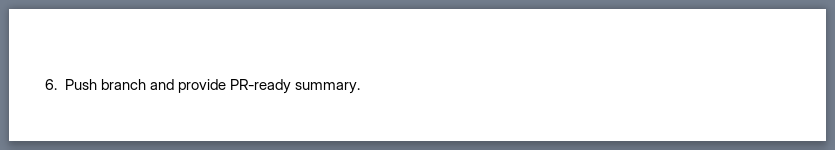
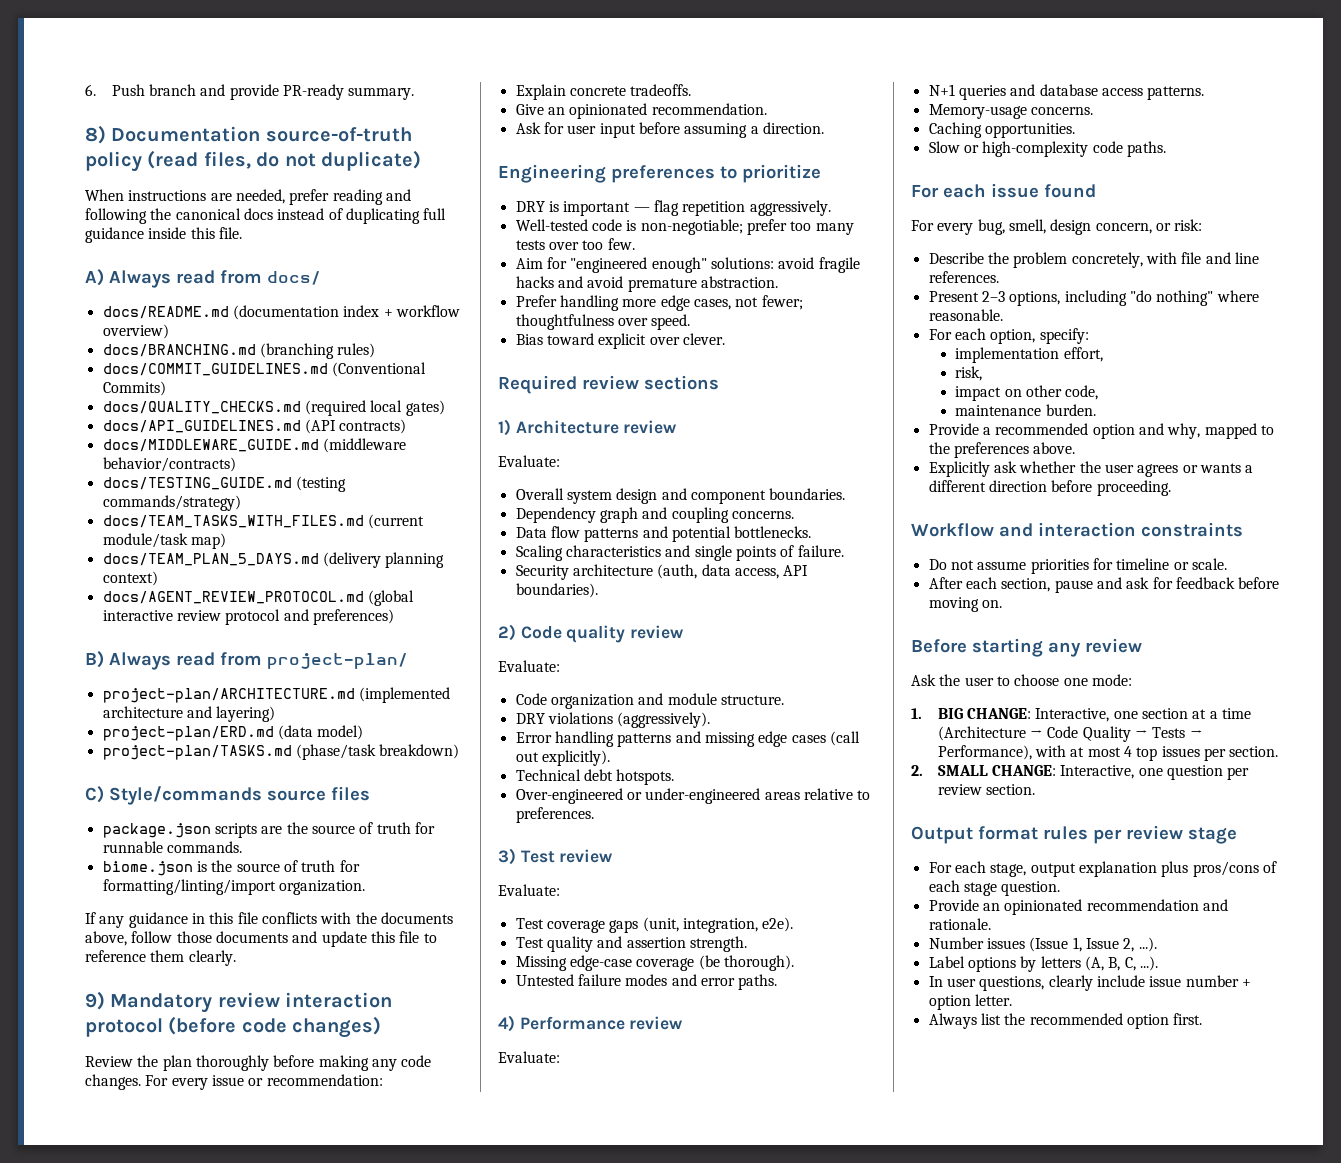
(360, 88) none -> [85,125,412,144] [85,150,421,172] [85,189,411,205] [85,208,447,224] [85,227,242,243] [85,269,321,288] [102,305,460,320] [102,324,169,339] [102,343,376,359] [102,362,426,377] [102,381,166,396] [102,400,445,416] [102,419,407,434] [102,438,406,453] [102,457,236,472] [102,476,346,492] [102,495,241,511] [102,514,424,529] [102,533,226,549] [102,552,445,568] [102,571,158,586] [102,590,414,606] [102,609,394,625] [85,651,408,670] [102,687,450,703] [102,706,276,722] [102,725,364,741] [102,744,460,760] [85,786,370,805] [102,822,435,838] [102,841,242,853] [102,860,360,876] [102,879,365,895] [85,912,453,928] [85,931,437,947] [85,950,236,966] [85,991,393,1013] [85,1016,382,1038] [85,1055,432,1071] [85,1074,383,1090] [515,84,692,100] [515,103,767,119] [515,122,824,138] [498,164,821,183] [515,200,831,216] [515,219,854,235] [515,238,635,250] [515,257,860,273] [515,276,778,292] [515,295,803,311] [515,314,691,330] [515,333,725,349] [498,375,719,394] [498,419,677,436] [498,455,560,467] [515,488,846,504] [515,507,794,523] [515,526,812,542] [515,545,844,561] [515,564,809,580] [515,583,598,598] [498,624,684,643] [498,660,560,672] [515,693,784,709] [515,712,711,728] [515,731,860,747] [515,750,610,766] [515,769,675,785] [515,788,871,804] [515,807,594,823] [498,848,613,865] [498,884,560,896] [515,917,794,933] [515,936,747,952] [515,955,794,971] [515,974,778,990] [498,1015,683,1032] [498,1051,560,1063] [928,84,1205,100] [928,104,1093,119] [928,122,1075,138] [928,141,1166,157] [911,183,1096,198] [911,219,1203,235] [928,252,1259,268] [928,271,999,283] [928,290,1259,306] [928,309,1003,321] [928,328,1089,344] [955,347,1103,363] [955,366,983,381] [955,385,1099,401] [955,404,1096,416] [928,423,1274,439] [928,442,1076,458] [928,461,1254,477] [928,480,1171,496] [911,522,1243,537] [928,558,1227,574] [928,577,1280,593] [928,597,1002,612] [911,638,1142,657] [911,674,1132,686] [911,708,1251,722] [937,726,1203,742] [937,745,1279,761] [911,765,1250,780] [937,784,1035,795] [911,825,1237,844] [928,861,1277,877] [928,880,1061,896] [928,899,1228,915] [928,918,991,930] [928,937,1157,952] [928,956,1158,972] [928,975,1251,991] [928,994,1012,1010] [928,1013,1203,1029] // 8) Documentation source-of-truth policy (read files, do not duplicate) // When instructions are needed, prefer reading and following the canonical docs instead of duplicating full guidance inside this file. // A) Always read from docs/ // docs/README.md (documentation index + workflow overview) // docs/BRANCHING.md (branching rules) // docs/COMMIT_GUIDELINES.md (Conventional Commits) // docs/QUALITY_CHECKS.md (required local gates) // docs/API_GUIDELINES.md (API contracts) // docs/MIDDLEWARE_GUIDE.md (middleware behavior/contracts) // docs/TESTING_GUIDE.md (testing commands/strategy) // docs/TEAM_TASKS_WITH_FILES.md (current module/task map) // docs/TEAM_PLAN_5_DAYS.md (delivery planning context) // docs/AGENT_REVIEW_PROTOCOL.md (global interactive review protocol and preferences) // B) Always read from project-plan/ // project-plan/ARCHITECTURE.md (implemented architecture and layering) // project-plan/ERD.md (data model) // project-plan/TASKS.md (phase/task breakdown) // C) Style/commands source files // package.json scripts are the source of truth for runnable commands. // biome.json is the source of truth for formatting/linting/import organization. // If any guidance in this file conflicts with the documents above, follow those documents and update this file to reference them clearly. // 9) Mandatory review interaction protocol (before code changes) // Review the plan thoroughly before making any code changes. For every issue or recommendation: // Explain concrete tradeoffs. // Give an opinionated recommendation. // Ask for user input before assuming a direction. // Engineering preferences to prioritize // DRY is important — flag repetition aggressively. // Well-tested code is non-negotiable; prefer too many tests over too few. // Aim for "engineered enough" solutions: avoid fragile hacks and avoid premature abstraction. // Prefer handling more edge cases, not fewer; thoughtfulness over speed. // Bias toward explicit over clever. // Required review sections // 1) Architecture review // Evaluate: // Overall system design and component boundaries. // Dependency graph and coupling concerns. // Data flow patterns and potential bottlenecks. // Scaling characteristics and single points of failure. // Security architecture (auth, data access, API boundaries). // 2) Code quality review // Evaluate: // Code organization and module structure. // DRY violations (aggressively). // Error handling patterns and missing edge cases (call out explicitly). // Technical debt hotspots. // Over-engineered or under-engineered areas relative to preferences. // 3) Test review // Evaluate: // Test coverage gaps (unit, integration, e2e). // Test quality and assertion strength. // Missing edge-case coverage (be thorough). // Untested failure modes and error paths. // 4) Performance review // Evaluate: // N+1 queries and database access patterns. // Memory-usage concerns. // Caching opportunities. // Slow or high-complexity code paths. // For each issue found // For every bug, smell, design concern, or risk: // Describe the problem concretely, with file and line references. // Present 2–3 options, including "do nothing" where reasonable. // For each option, specify: // implementation effort, // risk, // impact on other code, // maintenance burden. // Provide a recommended option and why, mapped to the preferences above. // Explicitly ask whether the user agrees or wants a different direction before proceeding. // Workflow and interaction constraints // Do not assume priorities for timeline or scale. // After each section, pause and ask for feedback before moving on. // Before starting any review // Ask the user to choose one mode: // 1. BIG CHANGE: Interactive, one section at a time (Architecture → Code Quality → Tests → Performance), with at most 4 top issues per section. // 2. SMALL CHANGE: Interactive, one question per review section. // Output format rules per review stage // For each stage, output explanation plus pros/cons of each stage question. // Provide an opinionated recommendation and rationale. // Number issues (Issue 1, Issue 2, ...). // Label options by letters (A, B, C, ...). // In user questions, clearly include issue number + option letter. // Always list the recommended option first.

